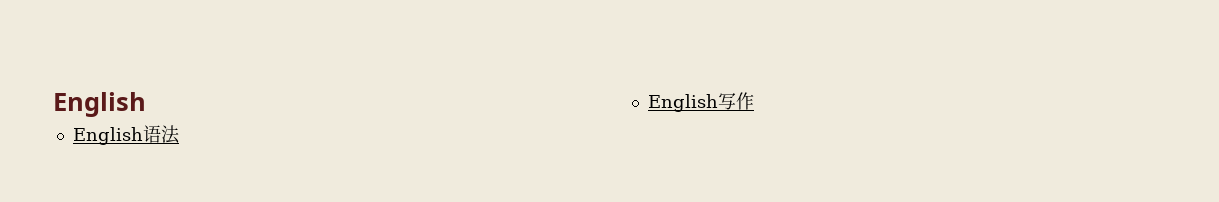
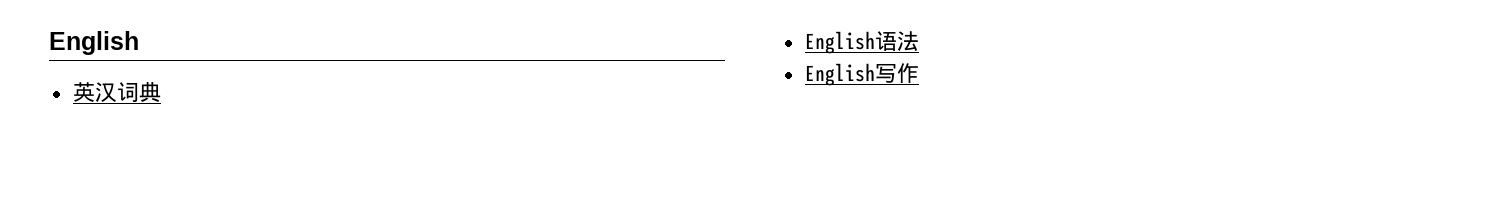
[53,92,146,117] English -> [49,31,139,55] [72,82,161,103] English // 英汉词典

